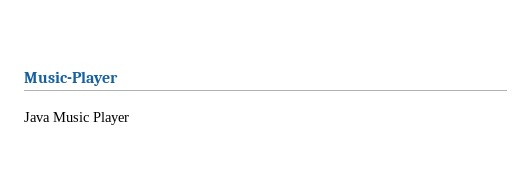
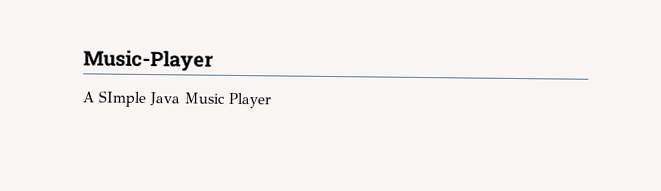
(118, 78) none -> [82,90,147,108] A SImple

